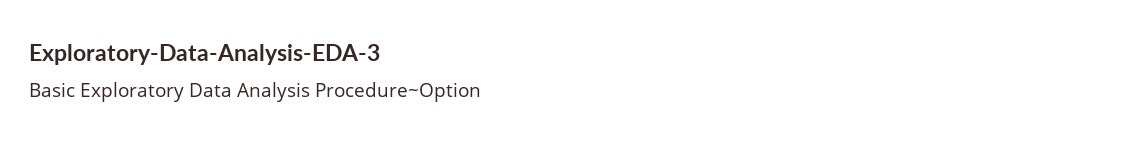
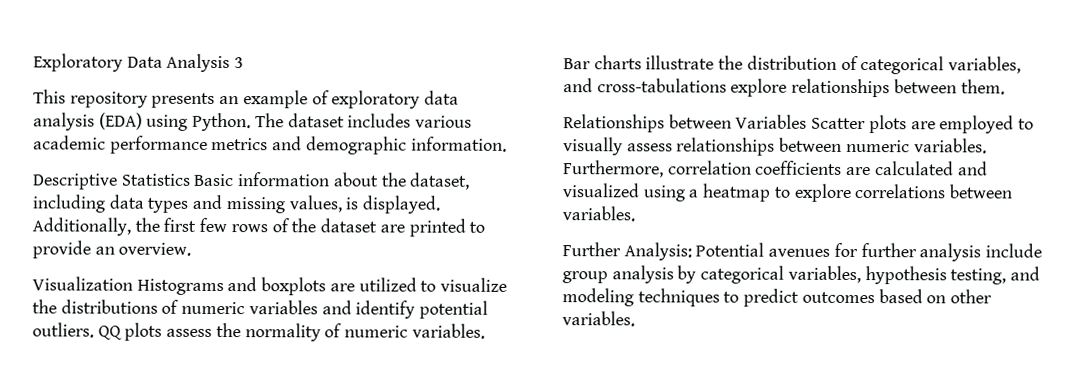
[29,44,380,65] [29,82,75,97] Exploratory-Data-Analysis-EDA-3 // Basic -> (33, 62) none
[315,82,481,102] Procedure~Option -> [234,57,245,69] [33,89,460,109] [33,112,473,132] [33,135,507,155] [32,172,471,190] [32,194,441,214] [32,217,486,237] [32,240,192,259] [32,276,508,296] [32,299,489,319] [32,322,485,342] [563,55,1022,75] [563,78,1005,98] [563,114,1035,134] [563,137,987,156] [563,160,988,178] [562,183,1014,202] [562,206,635,222] [562,242,1043,262] [562,265,1041,285] [562,288,993,307] [562,311,635,327] 3 // This repository presents an example of exploratory data analysis (EDA) using Python. The dataset includes various academic performance metrics and demographic information. // Descriptive Statistics Basic information about the dataset, including data types and missing values, is displayed. Additionally, the first few rows of the dataset are printed to provide an overview. // Visualization Histograms and boxplots are utilized to visualize the distributions of numeric variables and identify potential outliers. QQ plots assess the normality of numeric variables. Bar charts illustrate the distribution of categorical variables, and cross-tabulations explore relationships between them. // Relationships between Variables Scatter plots are employed to visually assess relationships between numeric variables. Furthermore, correlation coefficients are calculated and visualized using a heatmap to explore correlations between variables. // Further Analysis: Potential avenues for further analysis include group analysis by categorical variables, hypothesis testing, and modeling techniques to predict outcomes based on other variables.

